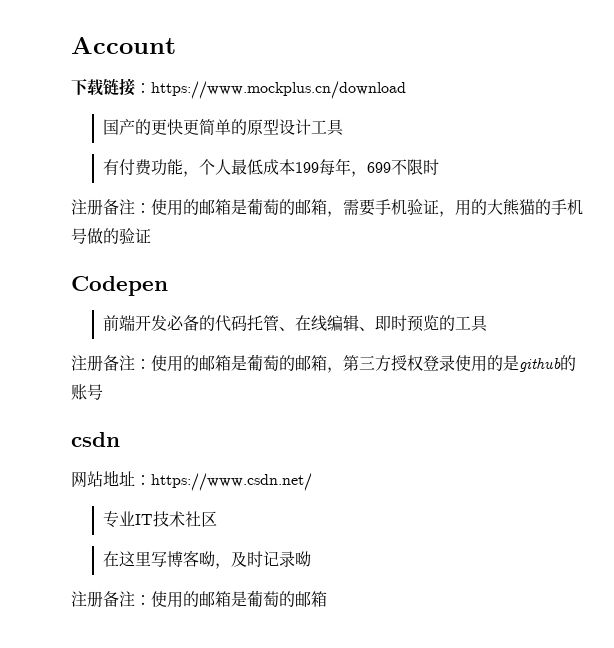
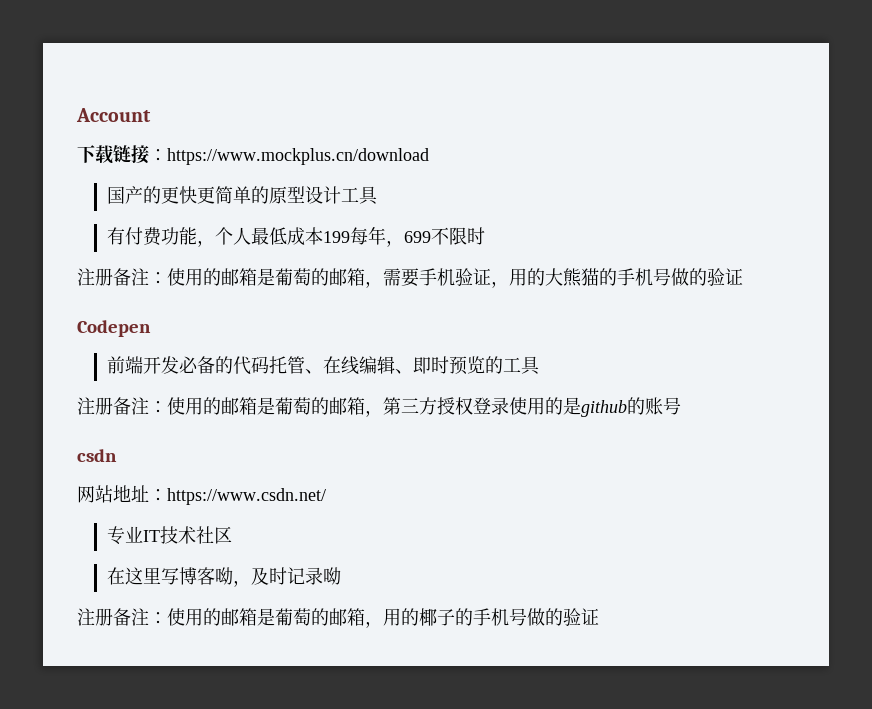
(327, 599) none -> [365,608,599,628] ，用的椰子的手机号做的验证

